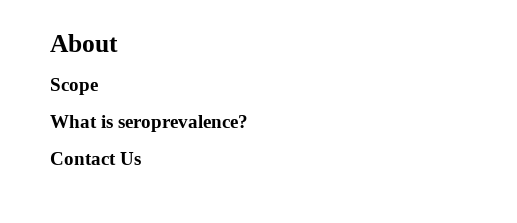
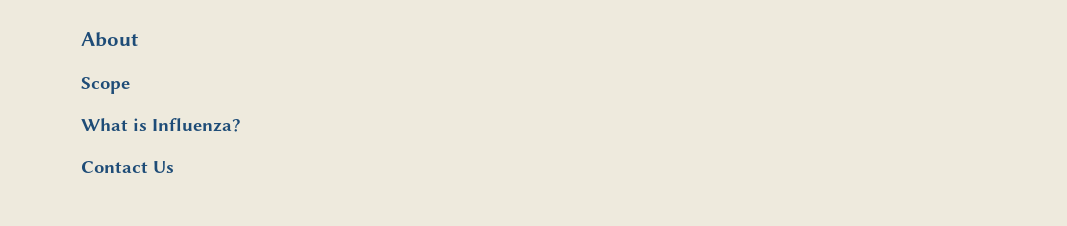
[118,115,249,132] seroprevalence? -> [152,118,241,132] Influenza?

